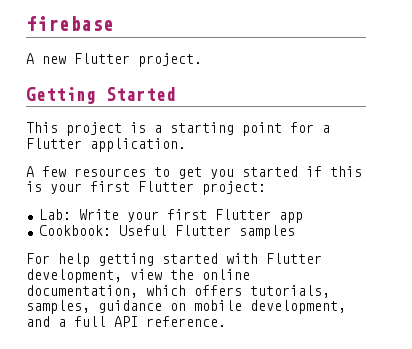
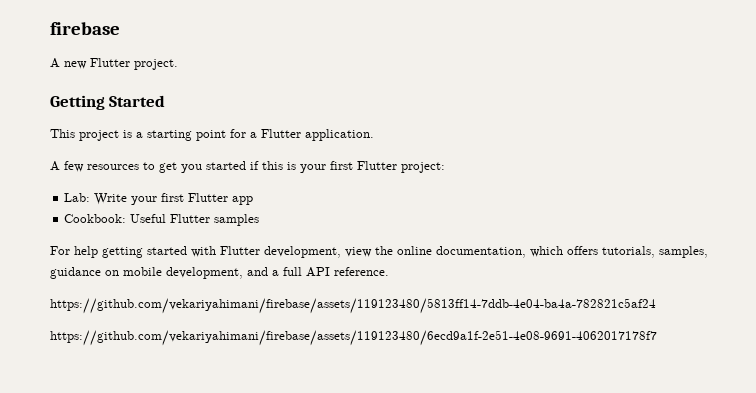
(226, 321) none -> [50,298,656,314] [50,330,657,346] // https://github.com/vekariyahimani/firebase/assets/119123480/5813ff14-7ddb-4e04-ba4a-782821c5af24 // https://github.com/vekariyahimani/firebase/assets/119123480/6ecd9a1f-2e51-4e08-9691-4062017178f7

